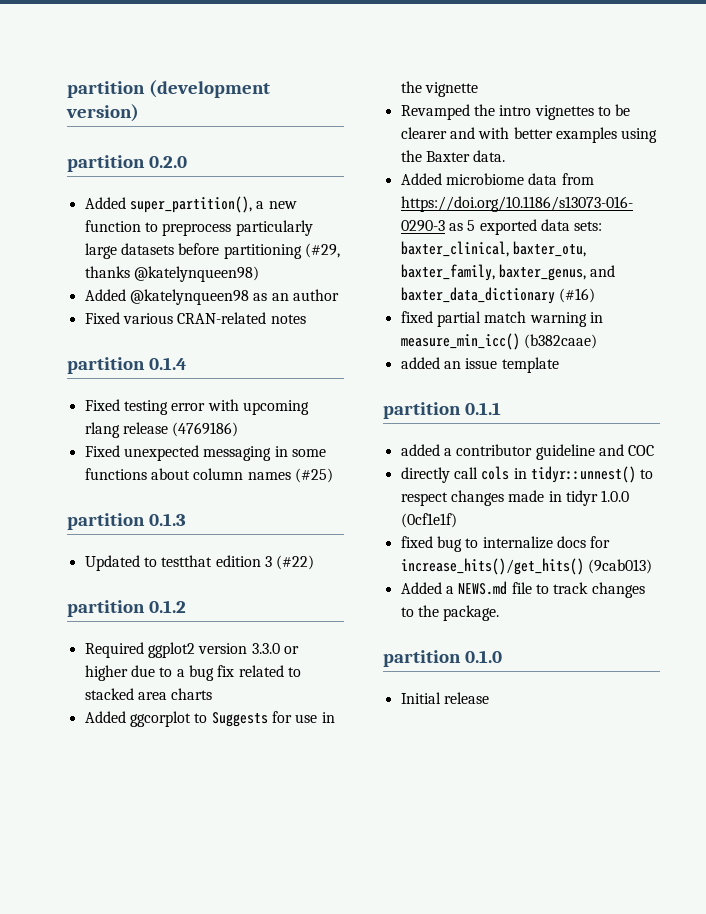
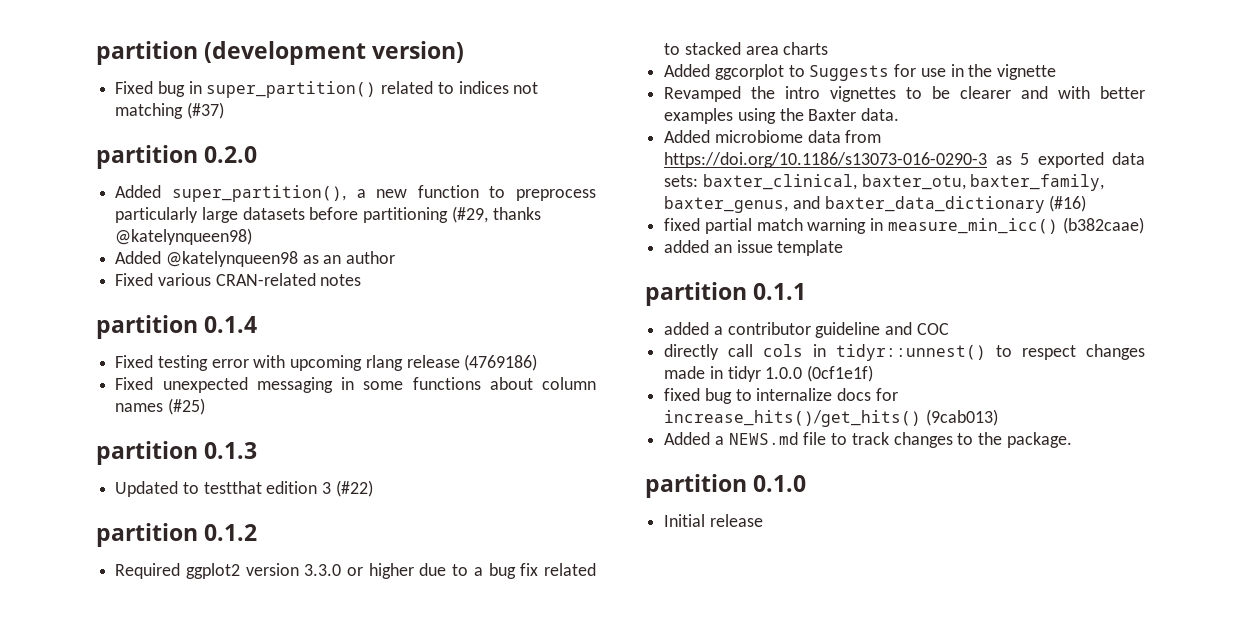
(139, 113) none -> [115,81,539,98] [115,102,224,119] // Fixed bug in super_partition() related to indices not matching (#37)

